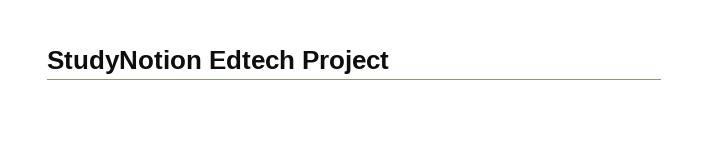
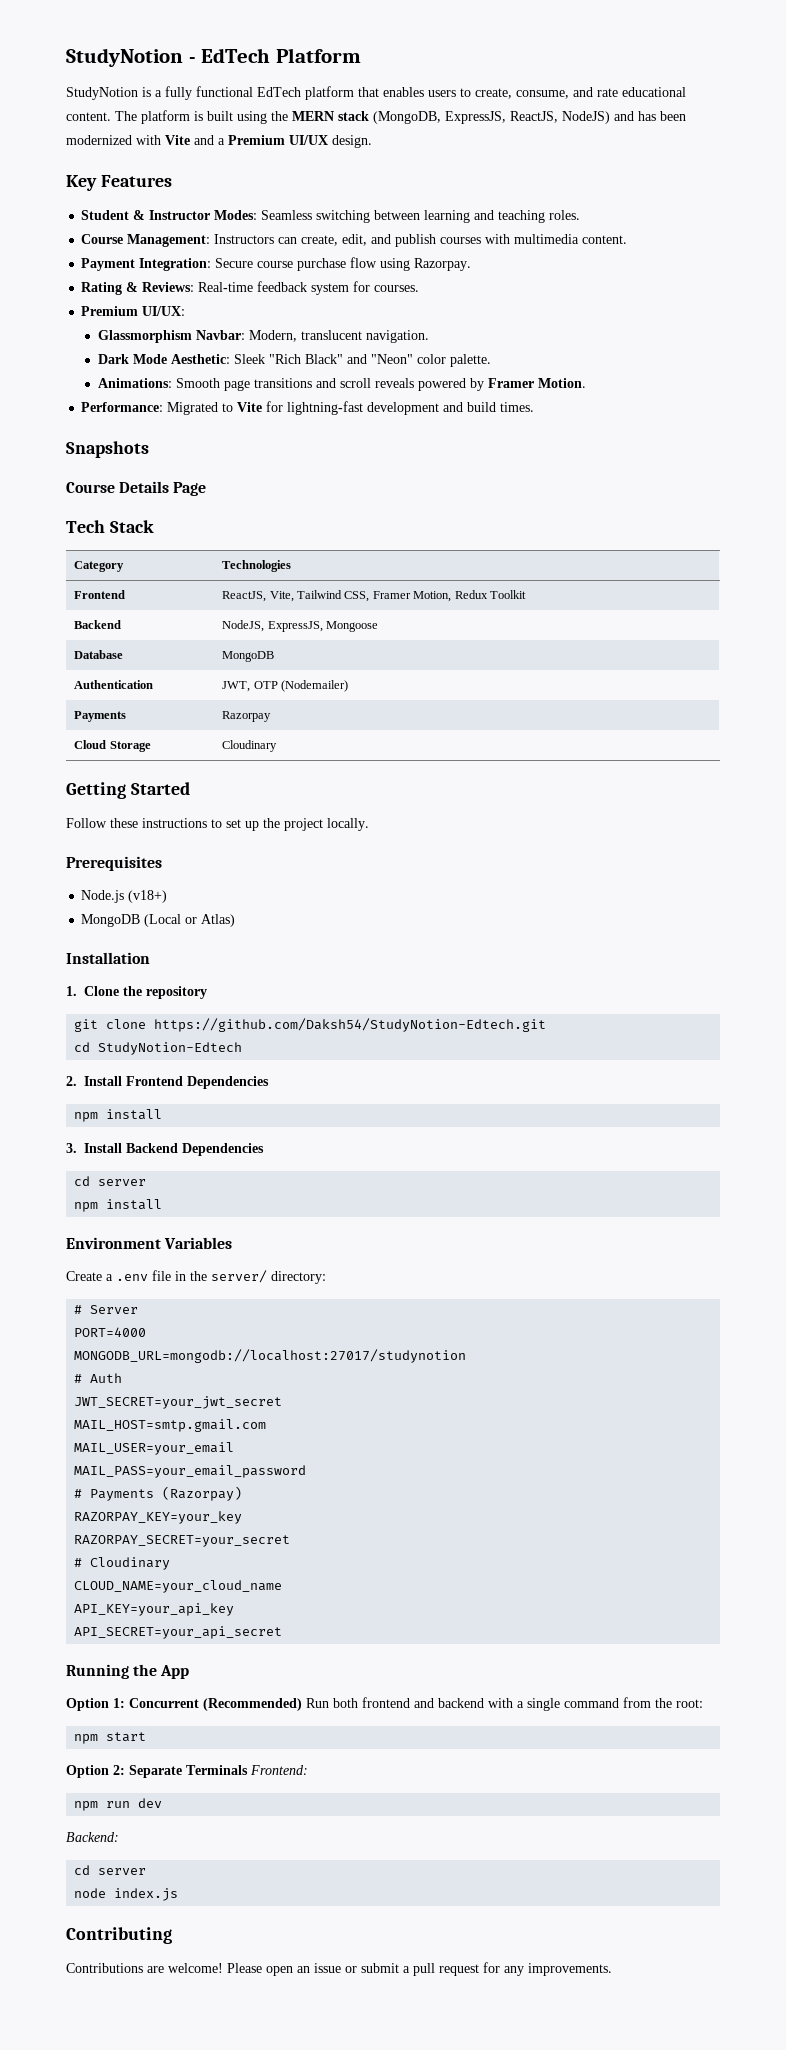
[47,50,390,74] StudyNotion Edtech Project -> [66,48,362,67] [66,86,686,100] [66,110,686,124] [66,135,372,148] [66,175,172,191] [81,210,581,223] [81,234,628,247] [81,257,472,271] [81,281,420,295] [81,306,186,316] [97,330,429,343] [97,354,491,367] [97,378,586,391] [81,401,535,415] [66,441,149,458] [66,481,207,496] [66,520,154,533] [74,561,125,572] [222,560,292,572] [74,590,126,599] [222,590,526,602] [74,620,122,629] [222,620,379,632] [74,650,124,659] [222,651,275,662] [74,680,154,689] [222,680,349,692] [74,711,127,722] [222,711,272,722] [74,740,151,752] [222,740,278,752] [66,782,190,799] [66,818,369,831] [66,856,162,871] [81,890,168,903] [81,914,236,927] [66,952,150,964] [66,986,207,999] [74,1018,547,1032] [74,1042,243,1055] [66,1076,269,1089] [74,1109,163,1122] [66,1143,264,1156] [74,1176,147,1186] [74,1199,163,1212] [66,1237,233,1249] [66,1270,326,1284] [74,1305,139,1314] [74,1327,147,1337] [74,1349,467,1363] [74,1373,123,1383] [74,1396,283,1409] [74,1419,267,1432] [74,1442,235,1455] [74,1465,307,1478] [74,1486,243,1501] [74,1511,243,1524] [74,1535,291,1547] [74,1557,171,1570] [74,1580,283,1593] [74,1603,235,1616] [74,1626,283,1639] [66,1664,190,1679] [66,1697,703,1711] [74,1732,147,1744] [66,1765,308,1778] [74,1798,163,1811] [66,1832,119,1842] [74,1865,147,1875] [74,1888,179,1901] [66,1927,172,1944] [66,1962,612,1976] StudyNotion - EdTech Platform // StudyNotion is a fully functional EdTech platform that enables users to create, consume, and rate educational content. The platform is built using the MERN stack (MongoDB, ExpressJS, ReactJS, NodeJS) and has been modernized with Vite and a Premium UI/UX design. // Key Features // Student & Instructor Modes: Seamless switching between learning and teaching roles. // Course Management: Instructors can create, edit, and publish courses with multimedia content. // Payment Integration: Secure course purchase flow using Razorpay. // Rating & Reviews: Real-time feedback system for courses. // Premium UI/UX: // Glassmorphism Navbar: Modern, translucent navigation. // Dark Mode Aesthetic: Sleek "Rich Black" and "Neon" color palette. // Animations: Smooth page transitions and scroll reveals powered by Framer Motion. // Performance: Migrated to Vite for lightning-fast development and build times. // Snapshots // Course Details Page // Tech Stack // Category | Technologies // Frontend | ReactJS, Vite, Tailwind CSS, Framer Motion, Redux Toolkit // Backend | NodeJS, ExpressJS, Mongoose // Database | MongoDB // Authentication | JWT, OTP (Nodemailer) // Payments | Razorpay // Cloud Storage | Cloudinary // Getting Started // Follow these instructions to set up the project locally. // Prerequisites // Node.js (v18+) // MongoDB (Local or Atlas) // Installation // 1. Clone the repository // git clone https://github.com/Daksh54/StudyNotion-Edtech.git // cd StudyNotion-Edtech // 2. Install Frontend Dependencies // npm install // 3. Install Backend Dependencies // cd server // npm install // Environment Variables // Create a .env file in the server/ directory: // # Server // PORT=4000 // MONGODB_URL=mongodb://localhost:27017/studynotion // # Auth // JWT_SECRET=your_jwt_secret // MAIL_HOST=smtp.gmail.com // MAIL_USER=your_email // MAIL_PASS=your_email_password // # Payments (Razorpay) // RAZORPAY_KEY=your_key // RAZORPAY_SECRET=your_secret // # Cloudinary // CLOUD_NAME=your_cloud_name // API_KEY=your_api_key // API_SECRET=your_api_secret // Running the App // Option 1: Concurrent (Recommended) Run both frontend and backend with a single command from the root: // npm start // Option 2: Separate Terminals Frontend: // npm run dev // Backend: // cd server // node index.js // Contributing // Contributions are welcome! Please open an issue or submit a pull request for any improvements.

